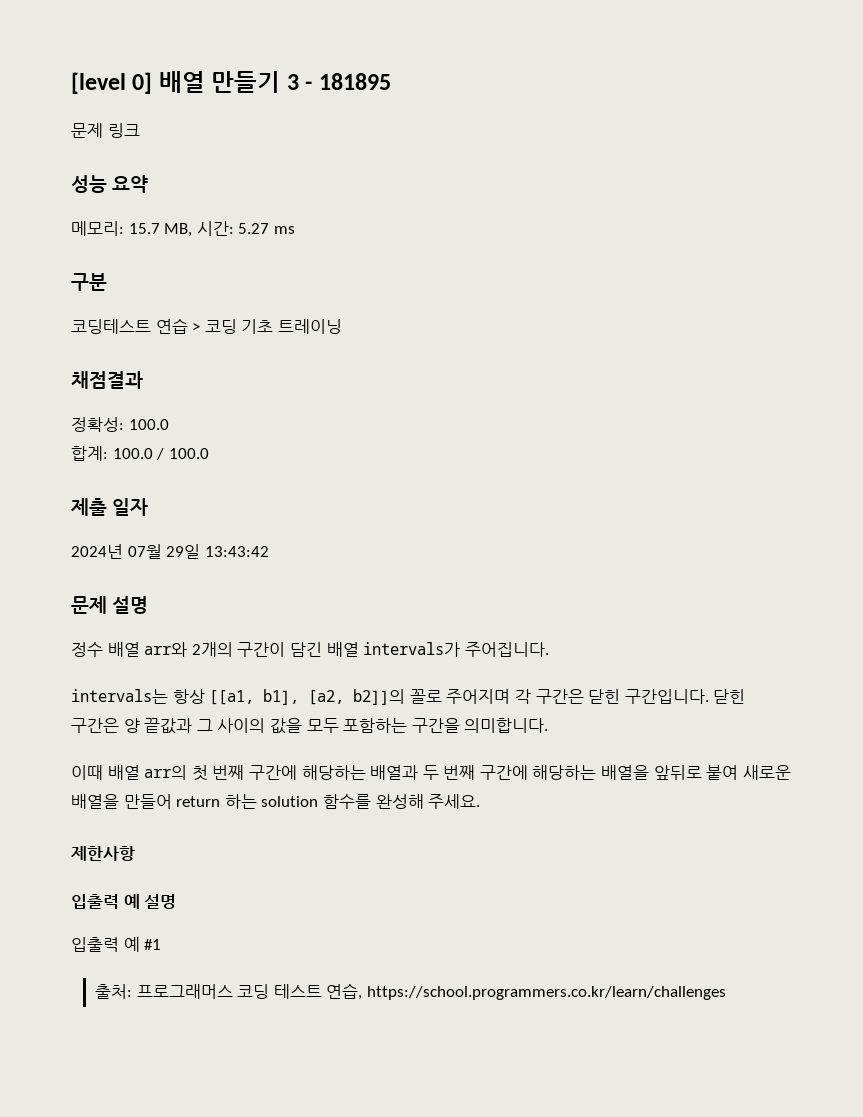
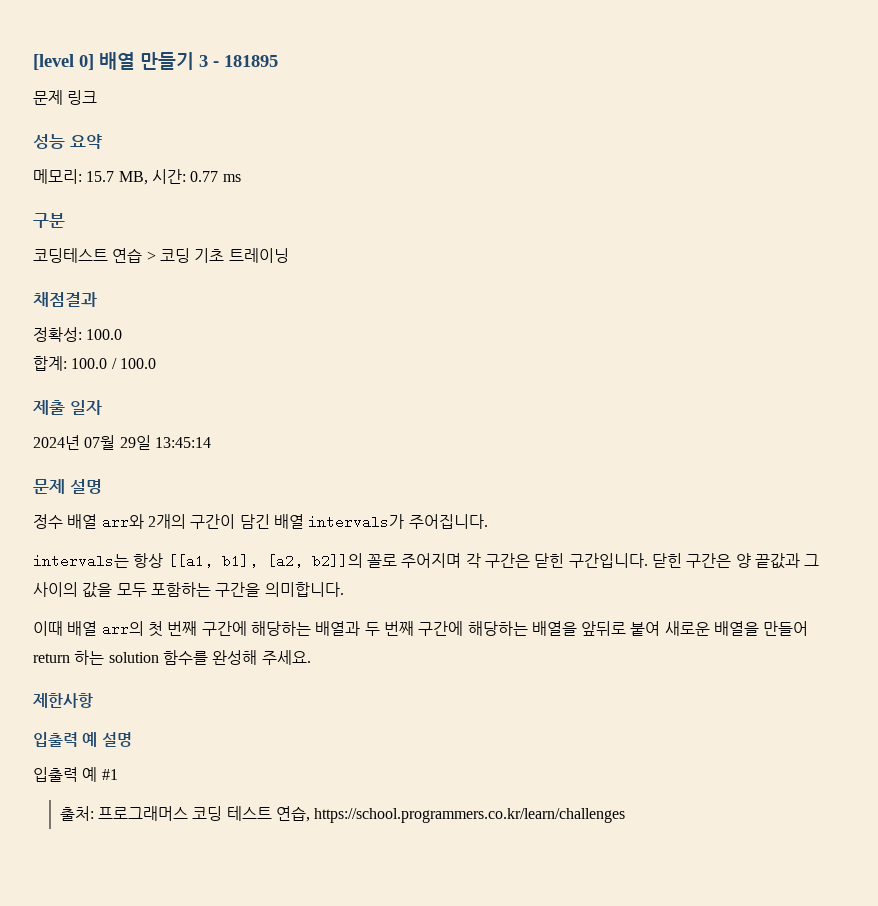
[238,223,270,234] 5.27 -> [190,171,219,182] 0.77
[204,546,269,557] 13:43:42 -> [154,437,211,448] 13:45:14

